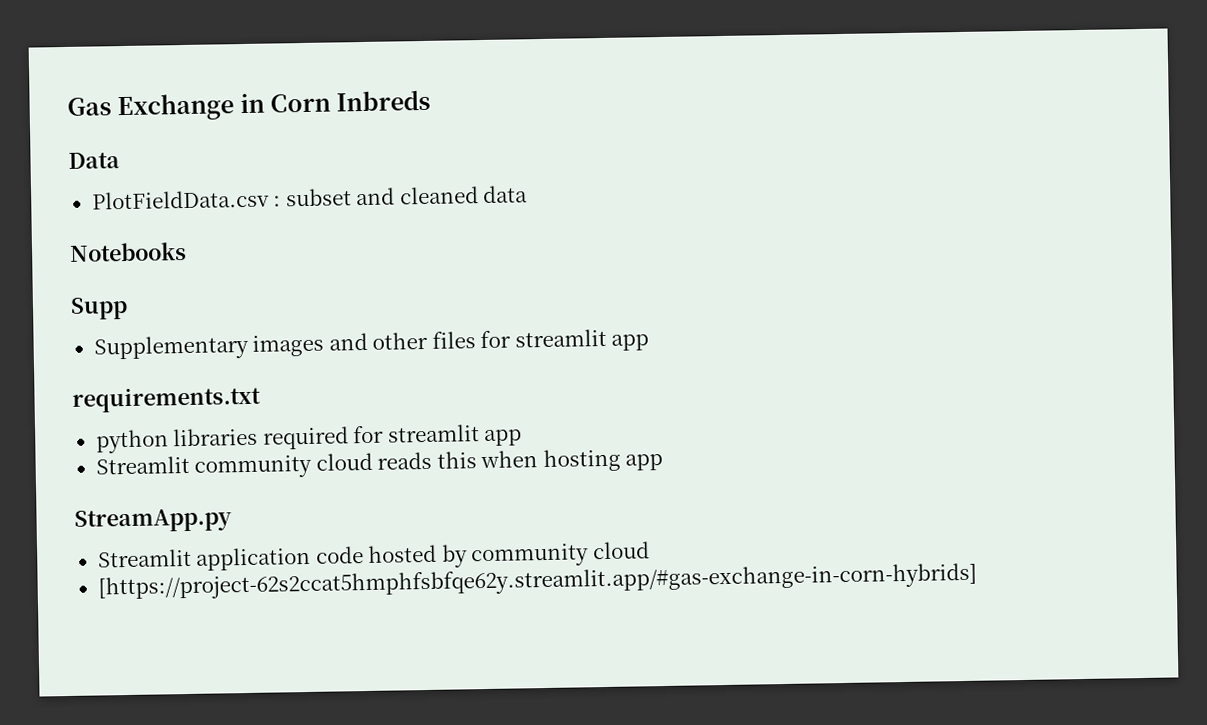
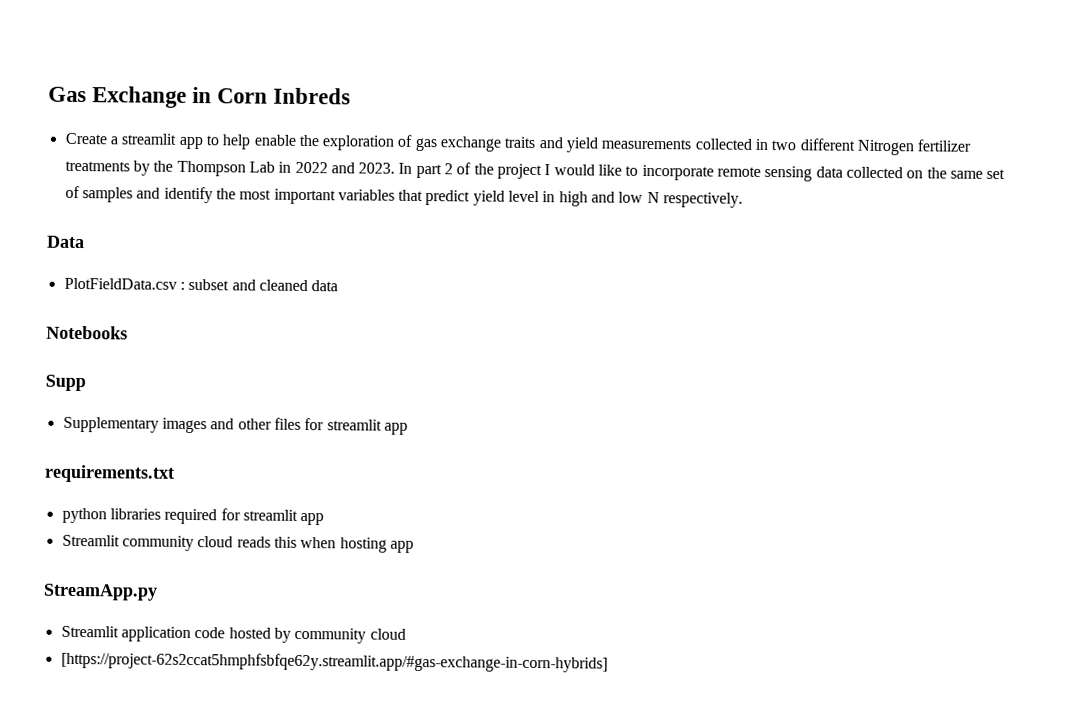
(432, 100) none -> [64,132,972,156] [64,160,1006,182] [64,185,744,208] // Create a streamlit app to help enable the exploration of gas exchange traits and yield measurements collected in two different Nitrogen fertilizer treatments by the Thompson Lab in 2022 and 2023. In part 2 of the project I would like to incorporate remote sensing data collected on the same set of samples and identify the most important variables that predict yield level in high and low N respectively.

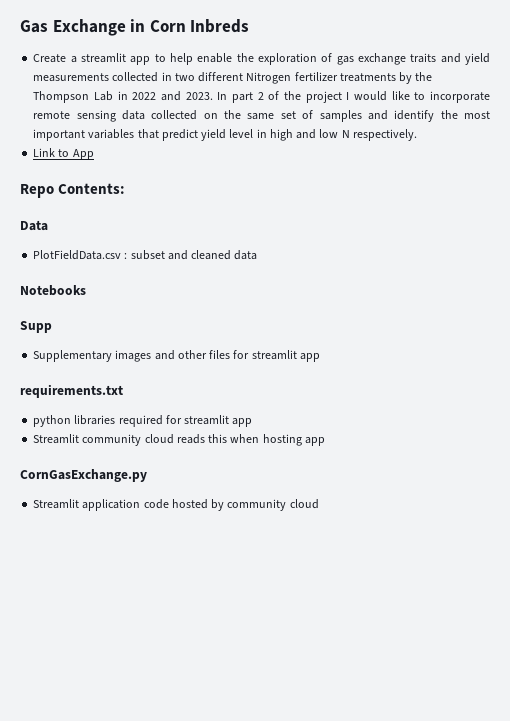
(744, 200) none -> [33,148,94,160] [20,183,126,198] // Link to App // Repo Contents:
[43,583,158,601] StreamApp.py -> [20,469,147,482] CornGasExchange.py
[60,651,608,673] // [https://project-62s2ccat5hmphfsbfqe62y.streamlit.app/#gas-exchange-in-corn-hybrids] -> (319, 504) none

